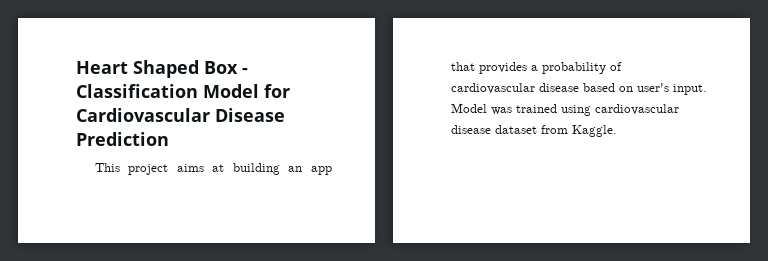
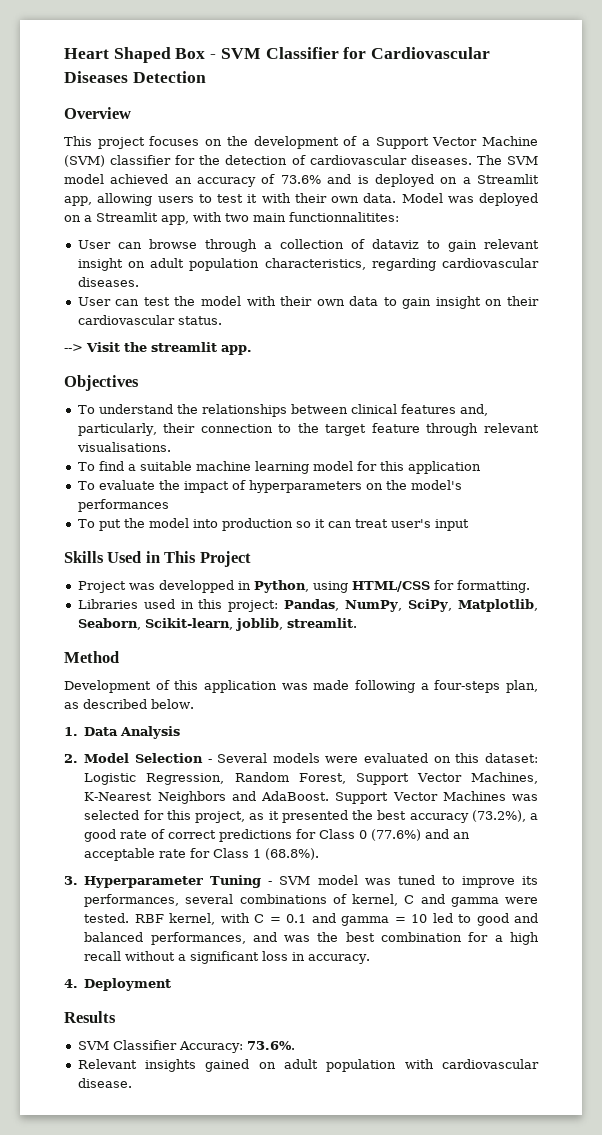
[76,84,290,98] [76,108,285,122] [76,132,169,146] [94,163,332,175] [451,62,622,74] [451,83,707,95] [451,103,679,116] [451,125,617,137] Classification Model for Cardiovascular Disease Prediction // This project aims at building an app that provides a probability of cardiovascular disease based on user's input. Model was trained using cardiovascular disease dataset from Kaggle. -> [220,47,491,59] [64,71,206,83] [64,107,131,119] [64,136,539,149] [64,155,538,167] [64,174,540,187] [64,193,538,206] [64,212,399,225] [77,239,539,252] [77,258,539,271] [77,277,139,287] [77,296,540,309] [77,315,222,325] [64,342,252,355] [64,375,139,391] [77,404,488,417] [77,423,539,436] [76,442,171,452] [77,461,481,474] [77,480,462,493] [77,499,169,512] [77,518,469,531] [64,551,251,567] [77,580,530,593] [77,599,538,612] [77,618,357,631] [64,651,119,663] [64,680,538,693] [64,699,194,709] [64,726,181,739] [64,753,539,763] [84,772,538,785] [84,791,539,804] [84,810,538,823] [84,829,471,842] [84,848,320,861] [64,875,539,888] [84,894,538,907] [84,913,538,926] [84,932,539,945] [84,951,371,964] [64,978,172,991] [64,1011,116,1023] [77,1040,295,1053] [77,1059,539,1072] [77,1078,132,1088] SVM Classifier for Cardiovascular Diseases Detection // Overview // This project focuses on the development of a Support Vector Machine (SVM) classifier for the detection of cardiovascular diseases. The SVM model achieved an accuracy of 73.6% and is deployed on a Streamlit app, allowing users to test it with their own data. Model was deployed on a Streamlit app, with two main functionnalitites: // User can browse through a collection of dataviz to gain relevant insight on adult population characteristics, regarding cardiovascular diseases. // User can test the model with their own data to gain insight on their cardiovascular status. // --> Visit the streamlit app. // Objectives // To understand the relationships between clinical features and, particularly, their connection to the target feature through relevant visualisations. // To find a suitable machine learning model for this application // To evaluate the impact of hyperparameters on the model's performances // To put the model into production so it can treat user's input // Skills Used in This Project // Project was developped in Python, using HTML/CSS for formatting. // Libraries used in this project: Pandas, NumPy, SciPy, Matplotlib, Seaborn, Scikit-learn, joblib, streamlit. // Method // Development of this application was made following a four-steps plan, as described below. // 1. Data Analysis // 2. Model Selection - Several models were evaluated on this dataset: Logistic Regression, Random Forest, Support Vector Machines, K-Nearest Neighbors and AdaBoost. Support Vector Machines was selected for this project, as it presented the best accuracy (73.2%), a good rate of correct predictions for Class 0 (77.6%) and an acceptable rate for Class 1 (68.8%). // 3. Hyperparameter Tuning - SVM model was tuned to improve its performances, several combinations of kernel, C and gamma were tested. RBF kernel, with C = 0.1 and gamma = 10 led to good and balanced performances, and was the best combination for a high recall without a significant loss in accuracy. // 4. Deployment // Results // SVM Classifier Accuracy: 73.6%. // Relevant insights gained on adult population with cardiovascular disease.

